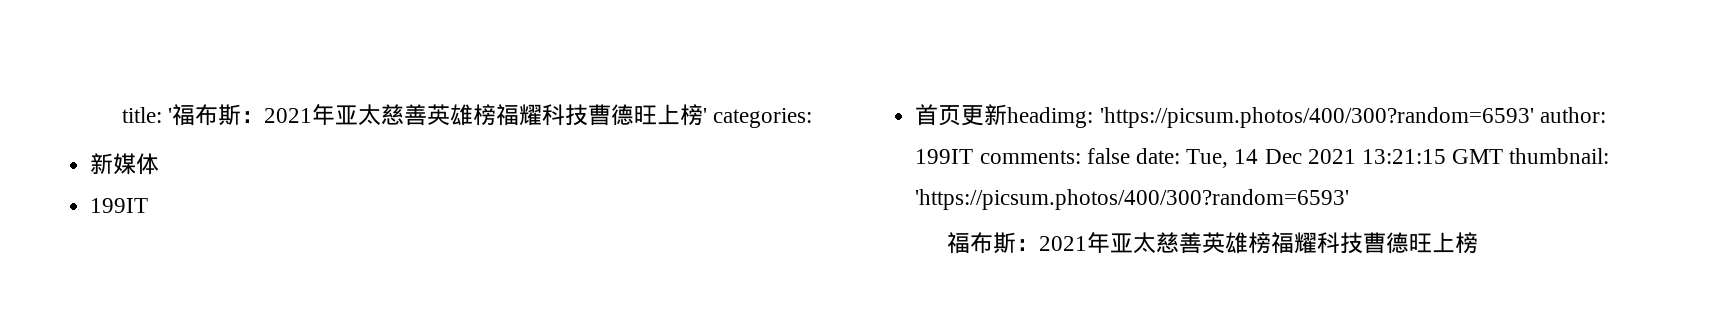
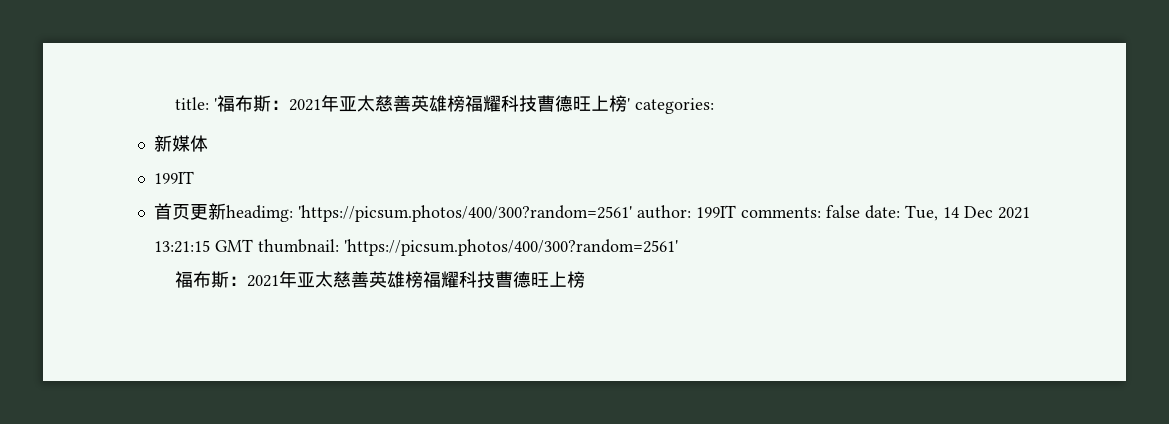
[1099,107,1534,128] 'https://picsum.photos/400/300?random=6593' -> [297,205,632,222] 'https://picsum.photos/400/300?random=2561'
[915,189,1350,210] 'https://picsum.photos/400/300?random=6593' -> [343,239,678,256] 'https://picsum.photos/400/300?random=2561'

